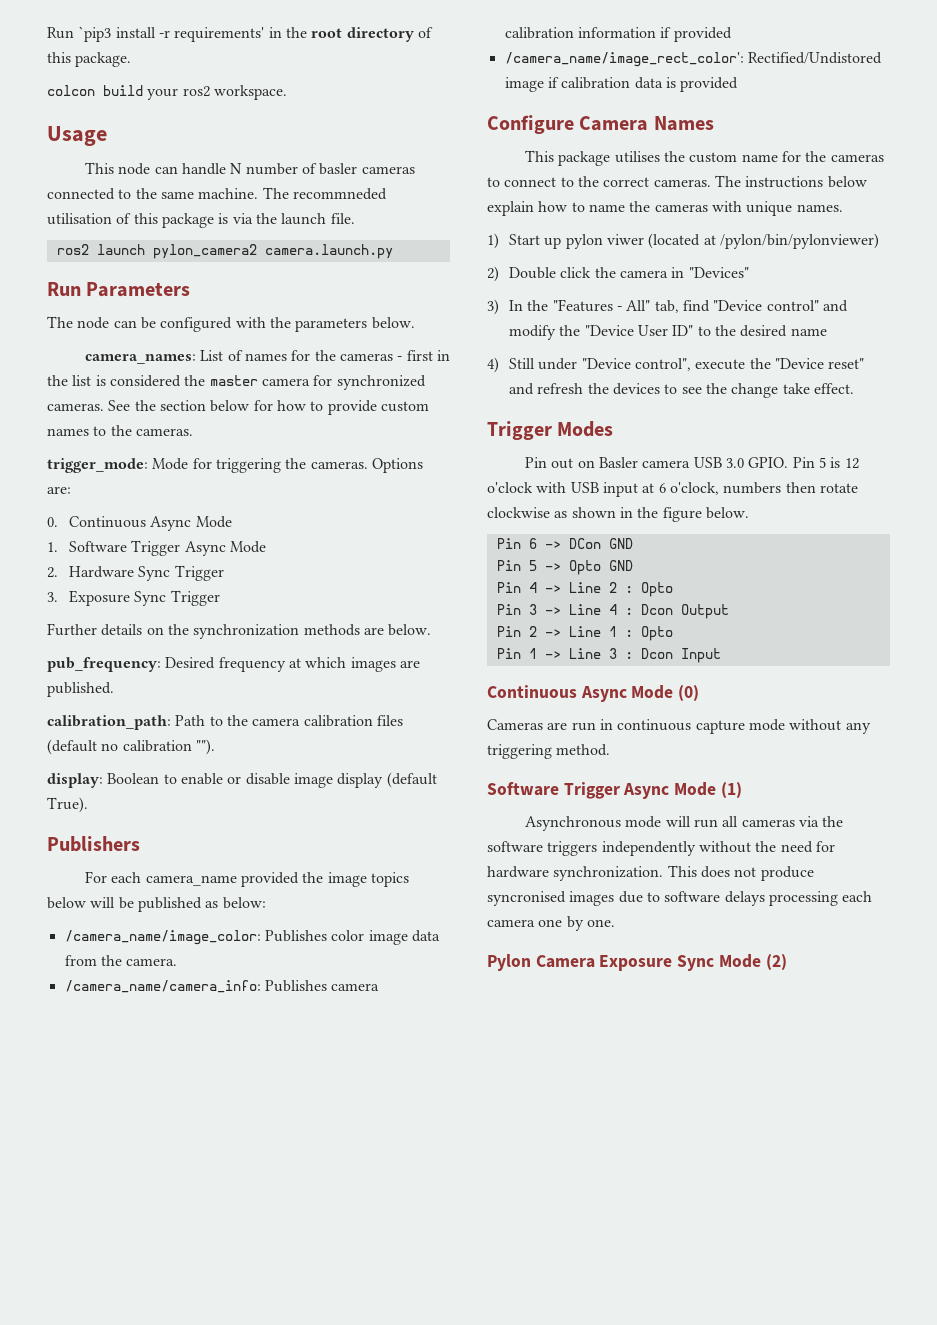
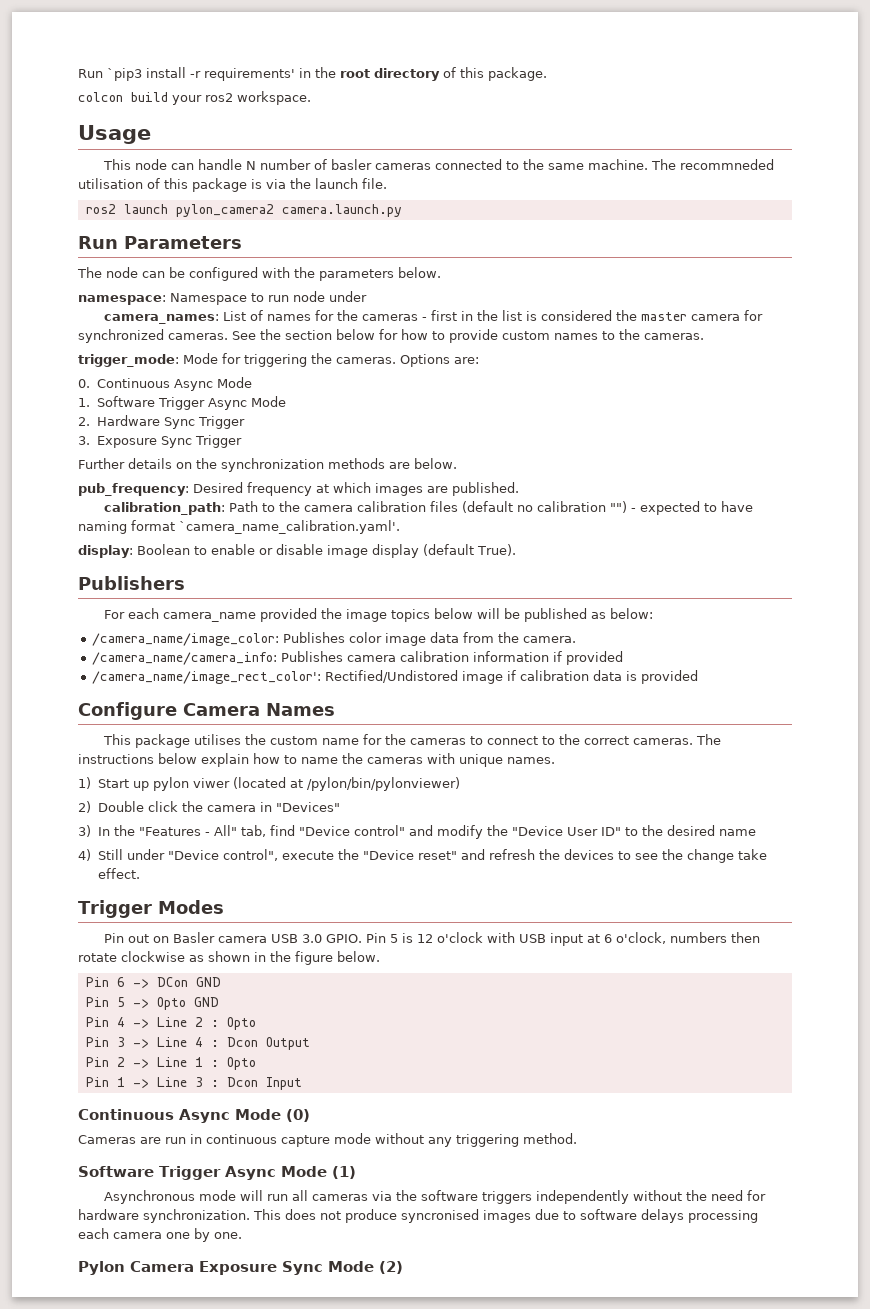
(415, 323) none -> [78,291,367,305] // namespace: Namespace to run node under
[195,739,215,755] ""). -> [609,501,753,515] [78,520,400,534] "") - expected to have naming format `camera_name_calibration.yaml'.

